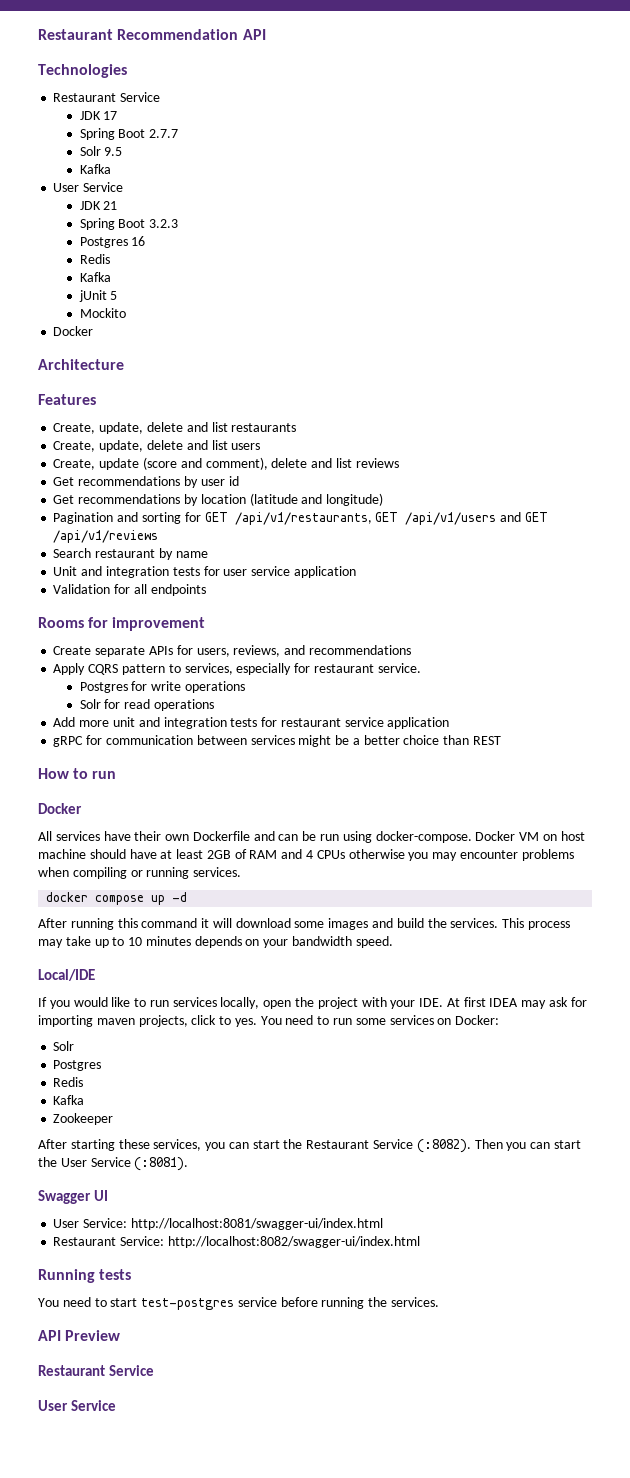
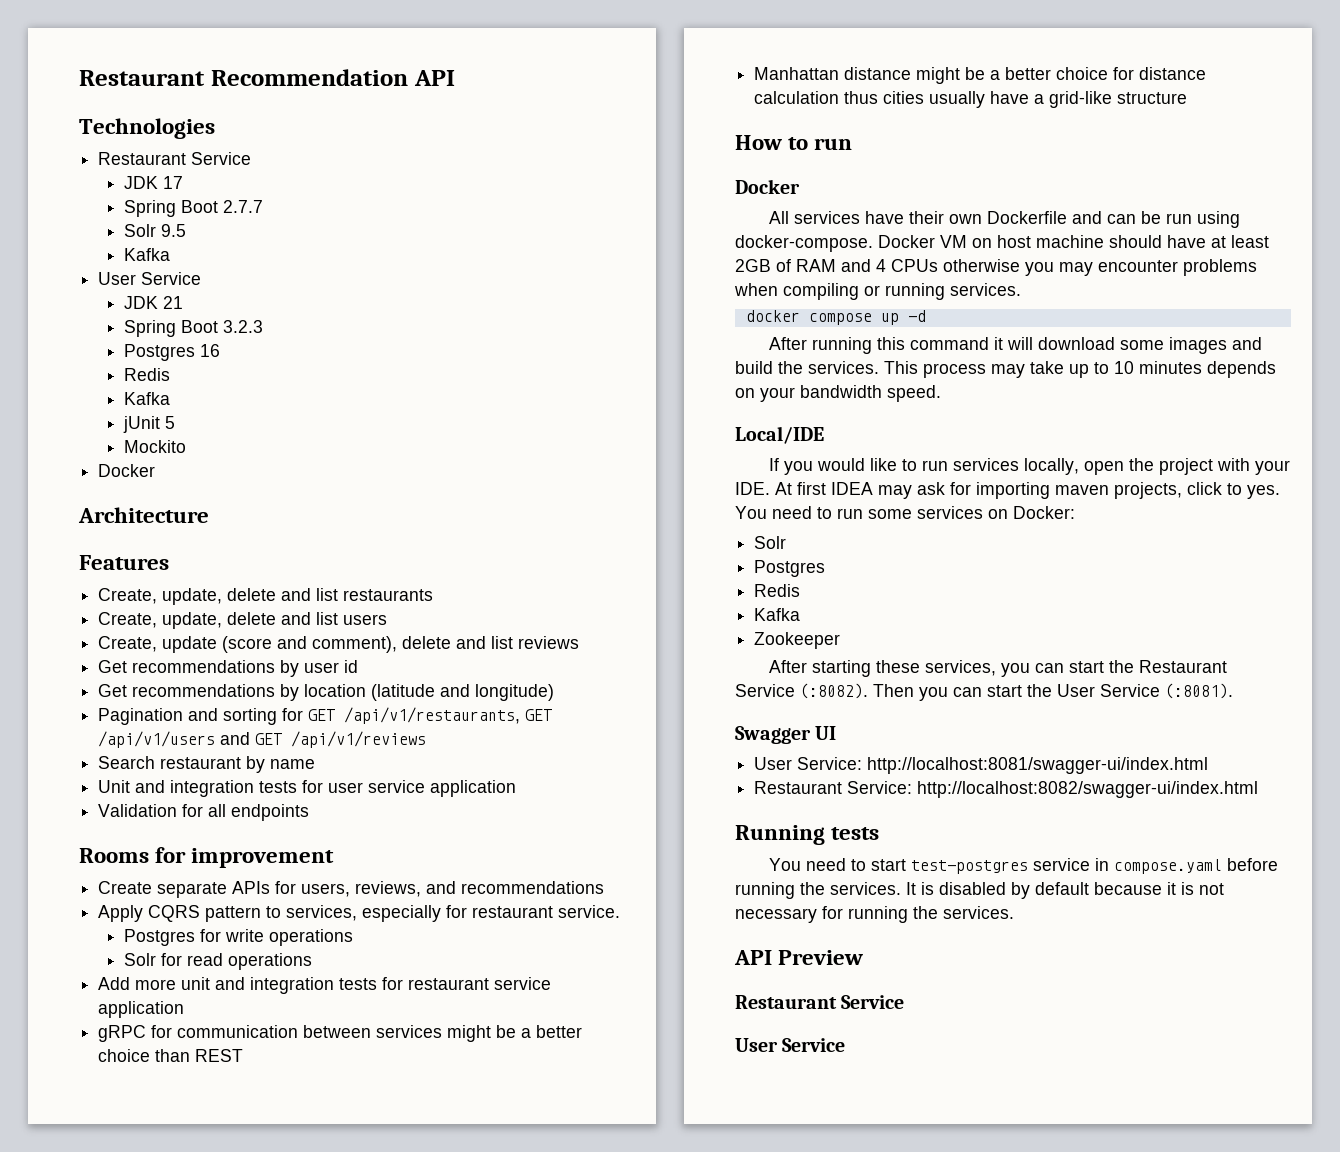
(501, 740) none -> [754,67,1207,84] [754,91,1188,108] // Manhattan distance might be a better choice for distance calculation thus cities usually have a grid-like structure
(277, 1302) none -> [1095,858,1223,874] in compose.yaml
(440, 1302) none -> [906,882,1224,899] [735,906,1014,923] It is disabled by default because it is not necessary for running the services.

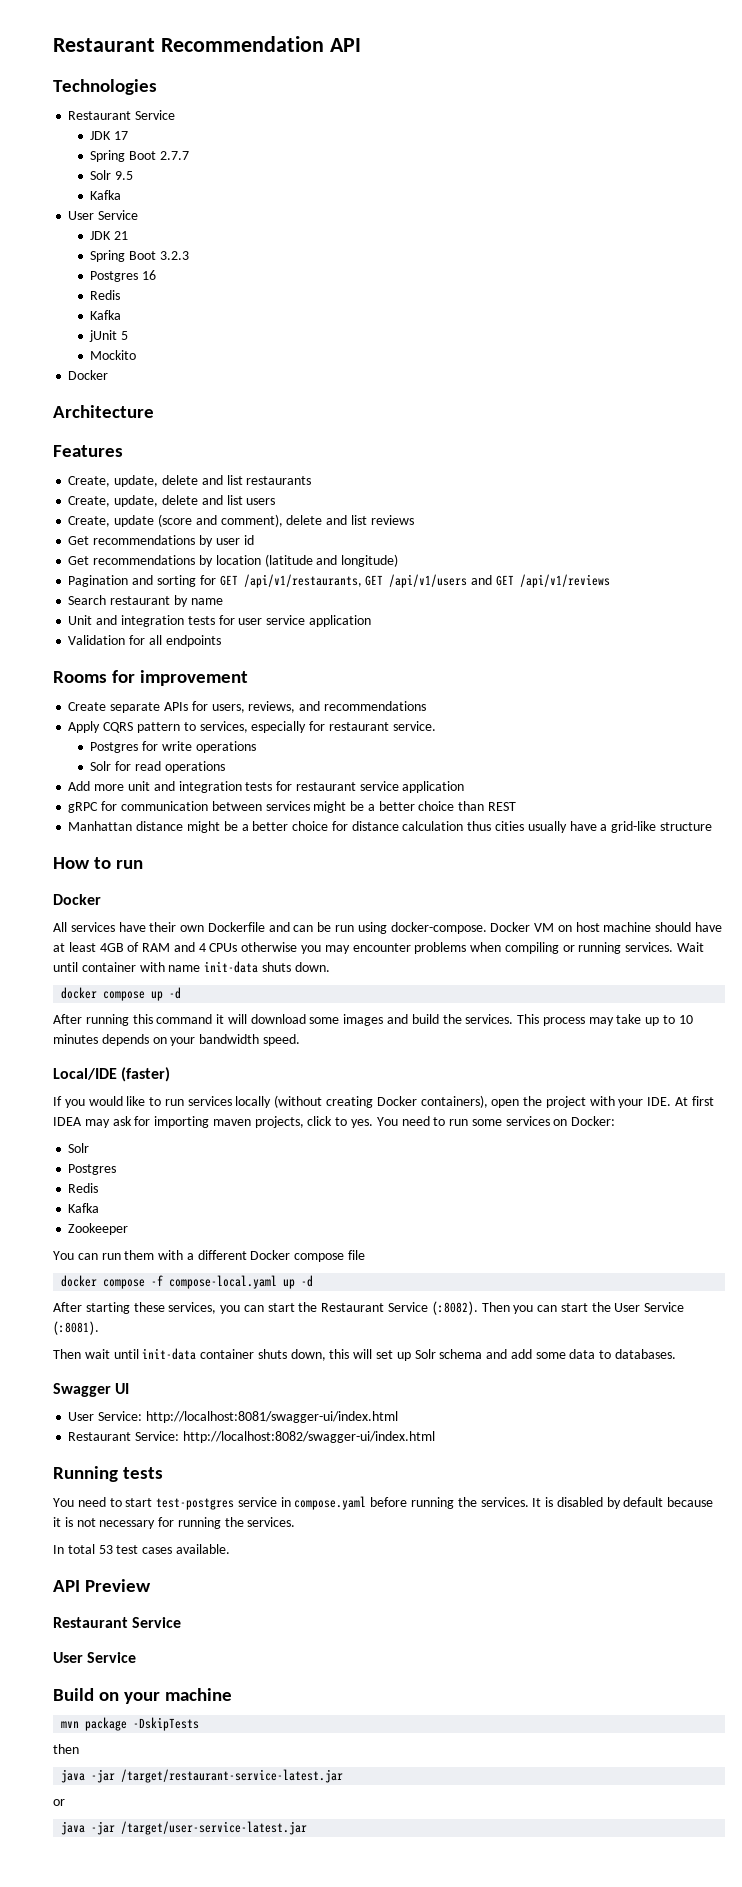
[735,259,771,272] 2GB -> [99,943,124,952] 4GB
(1021, 289) none -> [677,942,705,952] [53,961,330,973] Wait until container with name init-data shuts down.
(824, 435) none -> [121,1067,171,1082] (faster)
[1024,458,1080,475] locally, -> [235,1095,488,1108] locally (without creating Docker containers),
(841, 640) none -> [53,1250,366,1262] [61,1275,314,1289] // You can run them with a different Docker compose file // docker compose -f compose-local.yaml up -d
(1233, 691) none -> [53,1348,677,1361] // Then wait until init-data container shuts down, this will set up Solr schema and add some data to databases.
(1014, 912) none -> [53,1544,230,1554] // In total 53 test cases available.
(846, 1045) none -> [53,1688,233,1704] [61,1717,200,1731] [53,1744,79,1754] [61,1769,344,1783] [53,1799,65,1806] [61,1821,308,1835] // Build on your machine // mvn package -DskipTests // then // java -jar /target/restaurant-service-latest.jar // or // java -jar /target/user-service-latest.jar

